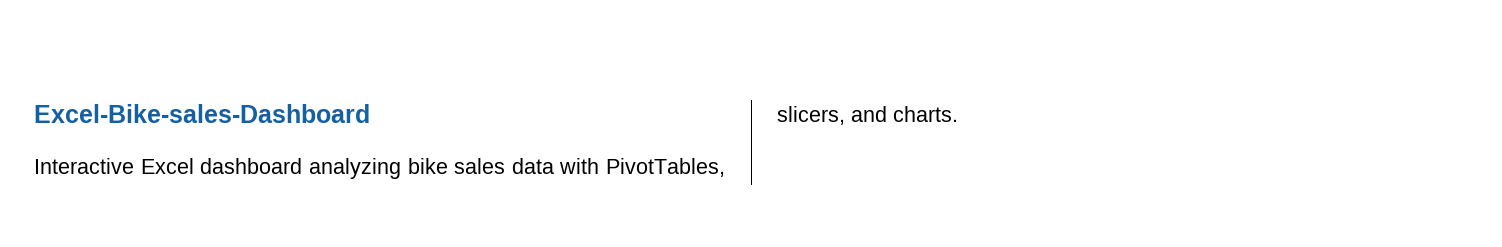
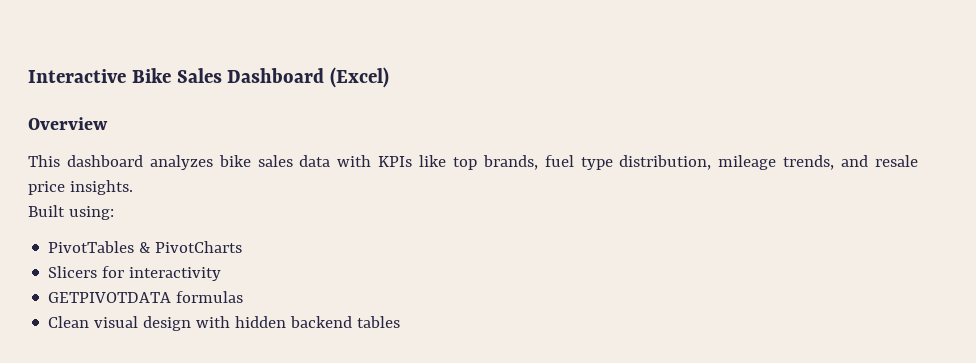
[34,104,370,123] [34,158,725,179] [777,106,958,125] Excel-Bike-sales-Dashboard // Interactive Excel dashboard analyzing bike sales data with PivotTables, slicers, and charts. -> [28,67,390,88] [28,117,108,130] [28,155,918,170] [28,180,133,195] [28,205,114,220] [48,241,243,253] [48,266,222,281] [48,291,244,303] [48,316,401,331] Interactive Bike Sales Dashboard (Excel) // Overview // This dashboard analyzes bike sales data with KPIs like top brands, fuel type distribution, mileage trends, and resale price insights. // Built using: // PivotTables & PivotCharts // Slicers for interactivity // GETPIVOTDATA formulas // Clean visual design with hidden backend tables

